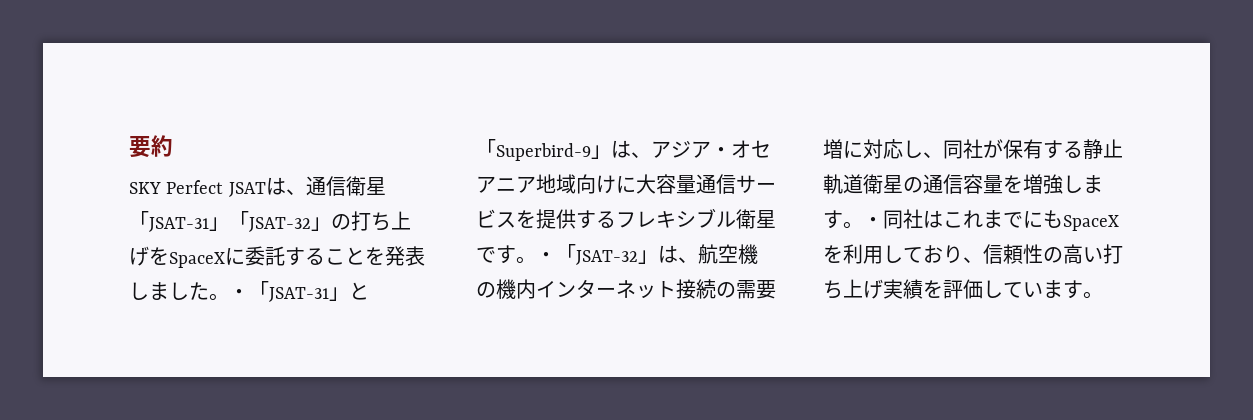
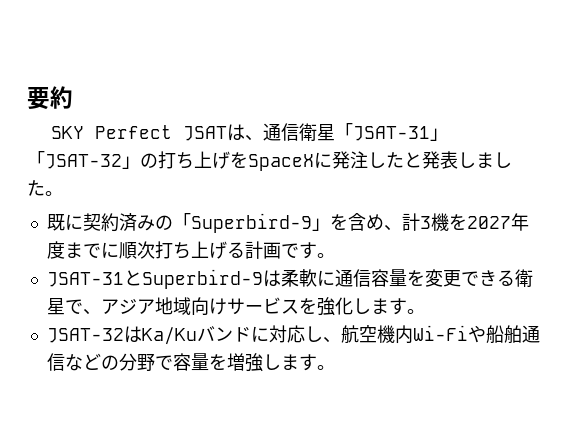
[245,246,385,266] 委託することを -> [332,151,422,169] 発注したと
[229,281,369,302] [476,139,771,161] [476,174,776,194] [476,208,776,229] [476,244,758,265] [476,279,776,299] [823,139,1123,159] [823,174,963,194] ・「JSAT-31」と「Superbird-9」は、アジア・オセアニア地域向けに大容量通信サービスを提供するフレキシブル衛星です。・「JSAT-32」は、航空機の機内インターネット接続の需要増に対応し、同社が保有する静止軌道衛星の通信 -> [46,213,529,233] [46,241,335,259] [46,269,533,289] [46,297,425,316] [46,325,540,345] [46,353,173,371] // 既に契約済みの「Superbird-9」を含め、計3機を2027年度までに順次打ち上げる計画です。 // JSAT-31とSuperbird-9は柔軟に通信容量を変更できる衛星で、アジア地域向けサービスを強化します。 // JSAT-32はKa/Kuバンドに対応し、航空機内Wi-Fiや船舶通信などの分野で
[863,209,1119,231] [823,244,1123,264] [823,279,1103,299] ・同社はこれまでにもSpaceXを利用しており、信頼性の高い打ち上げ実績を評価しています。 -> (335, 367) none

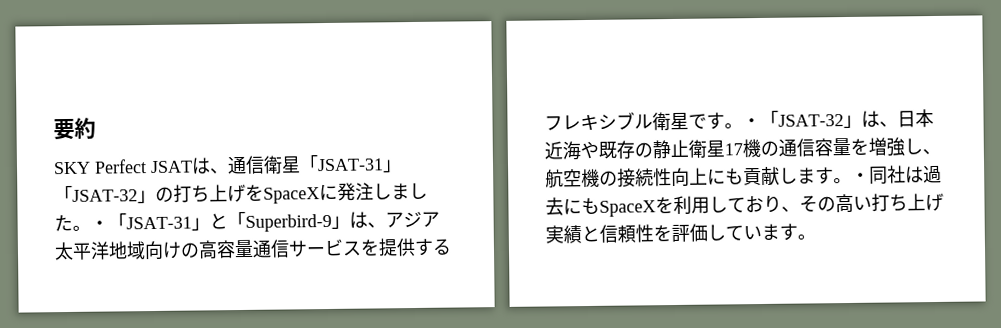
[386,151,476,169] たと発表し -> (392, 191) none
[46,213,529,233] [46,241,335,259] [46,269,533,289] [46,298,83,315] // 既に契約済みの「Superbird-9」を含め、計3機を2027年度までに順次打ち上げる計画です。 // JSAT-31とSuperbird-9は柔軟に通信容量を変更できる衛星で -> [90,211,368,232] ・「JSAT-31」と「Superbird-9」は
(155, 306) none -> [54,241,110,261] 太平洋
[226,297,425,316] [46,325,540,345] [46,353,281,372] サービスを強化します。 // JSAT-32はKa/Kuバンドに対応し、航空機内Wi-Fiや船舶通信などの分野で容量を増強し -> [180,237,452,260] [544,109,934,131] [544,137,941,161] [545,164,942,188] [545,192,944,217] [545,223,762,244] の高容量通信サービスを提供するフレキシブル衛星です。・「JSAT-32」は、日本近海や既存の静止衛星17機の通信容量を増強し、航空機の接続性向上にも貢献します。・同社は過去にもSpaceXを利用しており、その高い打ち上げ実績と信頼性を評価してい

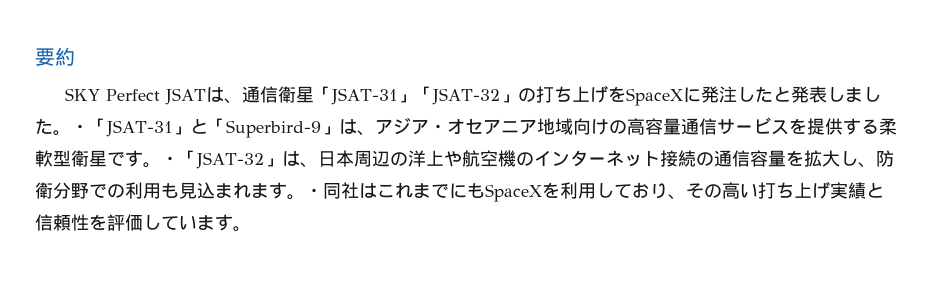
(392, 191) none -> [754,86,845,103] たと発表し
[54,241,110,261] 太平洋 -> [428,118,537,135] ・オセアニア
[544,111,653,131] フレキシブル -> [878,118,897,135] [35,150,71,167] 柔軟型
[544,137,941,161] [545,166,798,188] 近海や既存の静止衛星17機の通信容量を増強し、航空機の接続性向上にも貢献し -> [353,150,894,168] [35,182,251,199] 周辺の洋上や航空機のインターネット接続の通信容量を拡大し、防衛分野での利用も見込まれ
[923,164,942,184] [545,197,564,216] 過去 -> [377,182,449,199] これまで

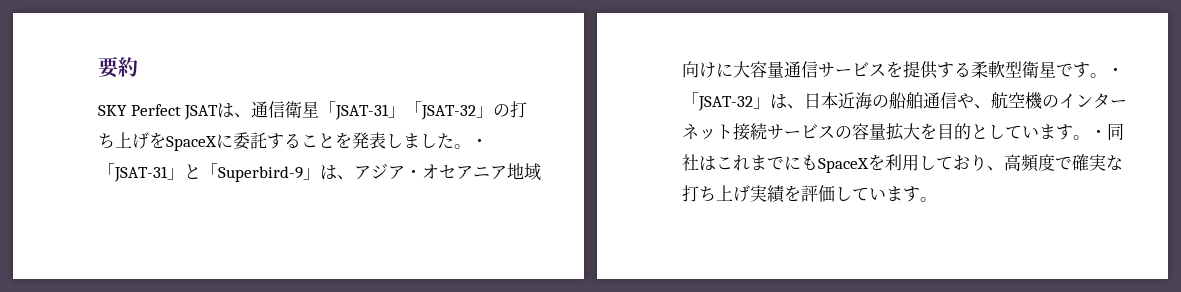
[700,86,791,103] 発注したと -> [233,132,352,150] 委託することを
[608,118,645,135] の高 -> [716,61,750,78] に大
[353,150,462,167] 周辺の洋上や -> [838,92,991,110] 近海の船舶通信や、
[695,150,894,168] [35,182,251,199] の通信容量を拡大し、防衛分野での利用も見込まれ -> [767,123,1039,141] サービスの容量拡大を目的としてい
[686,182,758,199] その高い -> [1004,154,1123,172] 高頻度で確実な
[866,182,884,198] [35,214,89,231] と信頼性 -> (786, 194) none

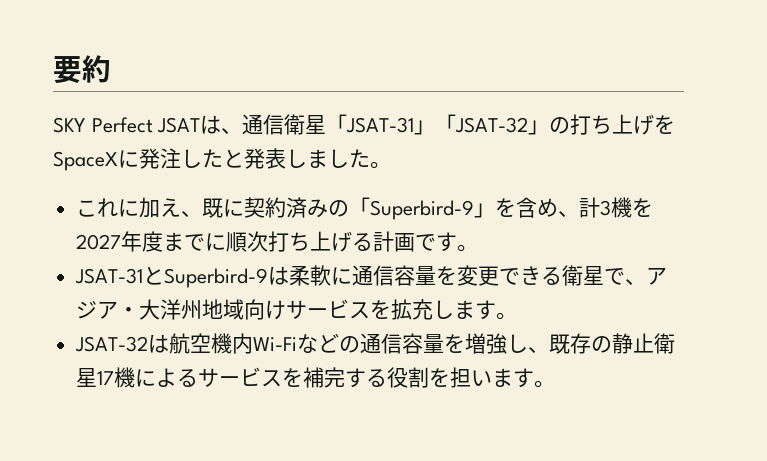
[233,132,352,150] 委託することを -> [139,148,244,169] 発注したと
[471,138,488,147] [98,163,541,182] [682,61,1124,79] [682,92,1127,111] [682,123,1124,141] [682,154,1123,173] [682,185,869,203] ・「JSAT-31」と「Superbird-9」は、アジア・オセアニア地域向けに大容量通信サービスを提供する柔軟型衛星です。・「JSAT-32」は、日本近海の船舶通信や、航空機のインターネット接続サービスの容量拡大を目的としています。・同社はこれまでにもSpaceXを利用しており、高頻度で確実な打ち上げ実績を評価して -> [76,197,654,220] [76,231,479,252] [75,265,668,288] [76,299,518,320] [75,333,676,354] [76,367,472,388] // これに加え、既に契約済みの「Superbird-9」を含め、計3機を2027年度までに順次打ち上げる計画です。 // JSAT-31とSuperbird-9は柔軟に通信容量を変更できる衛星で、アジア・大洋州地域向けサービスを拡充します。 // JSAT-32は航空機内Wi-Fiなどの通信容量を増強し、既存の静止衛星17機によるサービスを補完する役割を担

